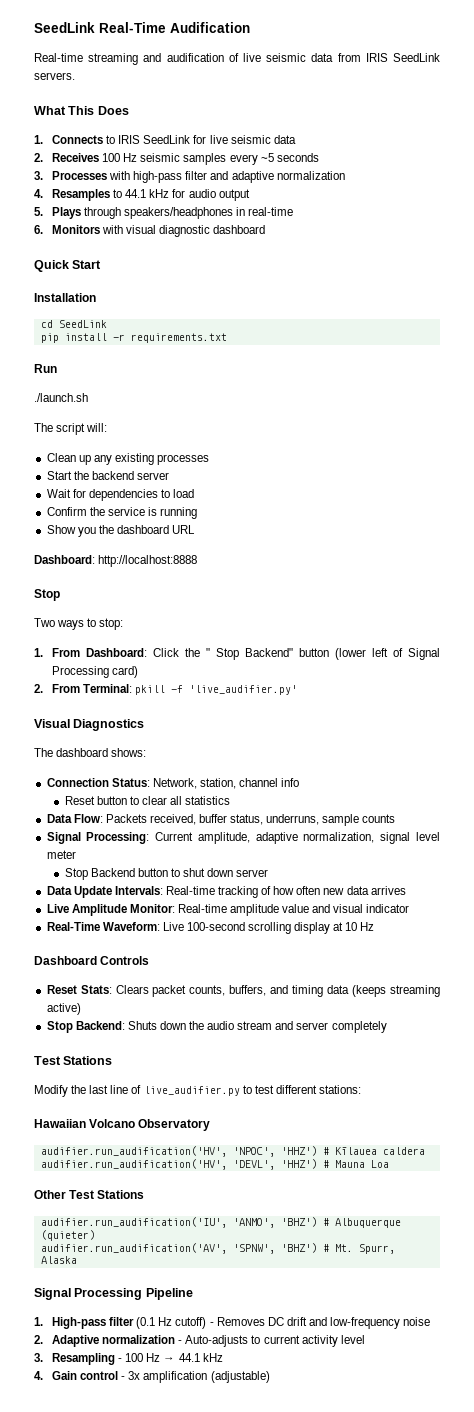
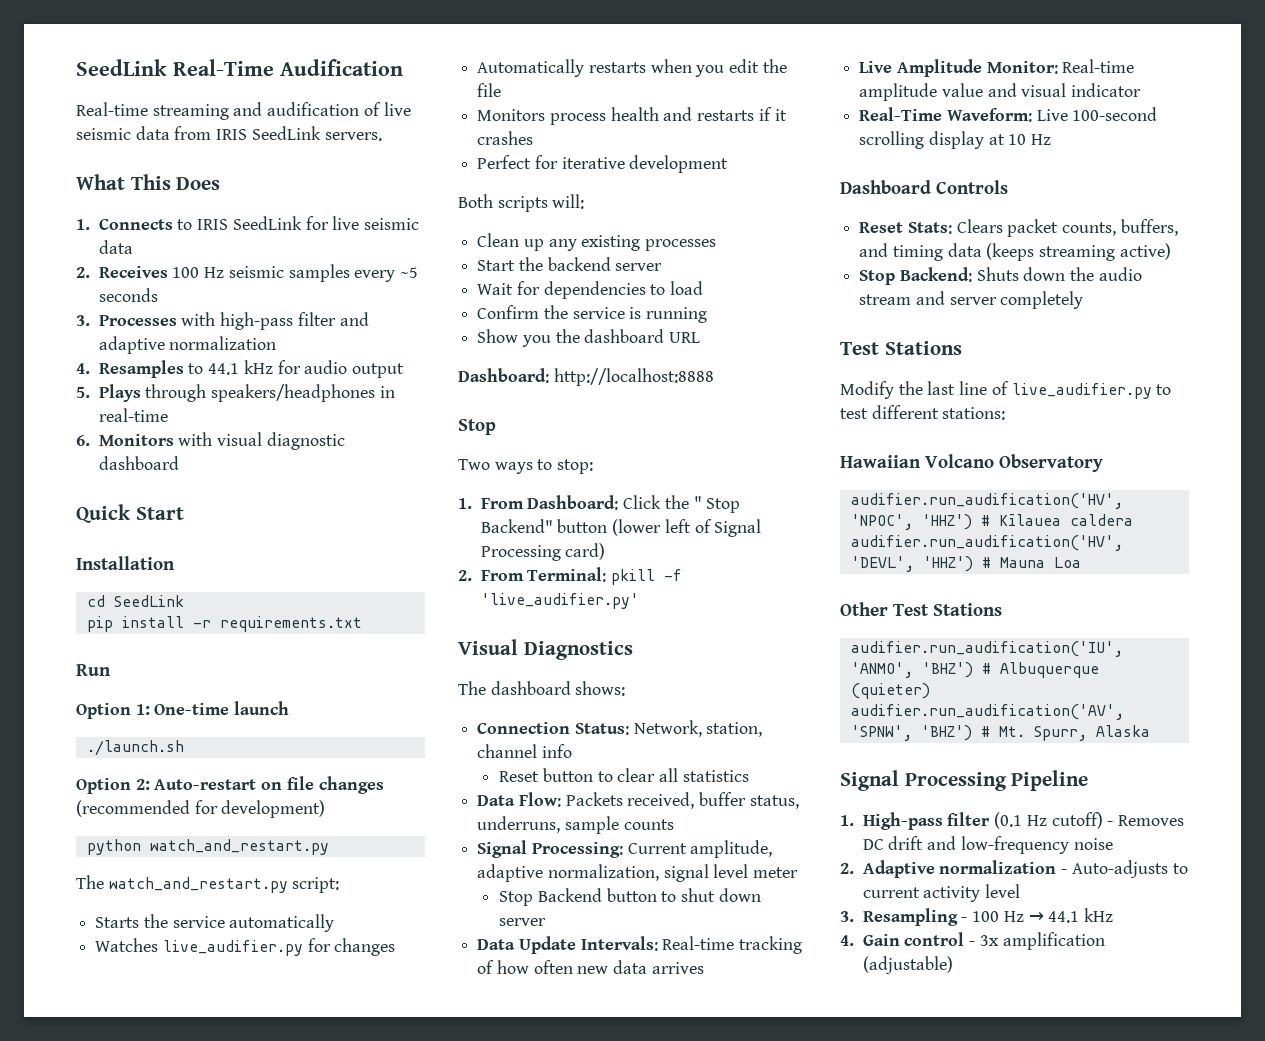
[34,393,88,402] [34,423,86,435] ./launch.sh // The script -> [76,701,290,719] [86,740,184,756] [76,776,384,794] [76,800,326,818] [86,839,329,855] [76,875,340,893] [95,914,335,932] [95,938,396,956] [477,59,787,77] [477,83,502,97] [477,107,787,125] [477,131,534,145] [477,155,729,173] [458,194,548,212] Option 1: One-time launch // ./launch.sh // Option 2: Auto-restart on file changes (recommended for development) // python watch_and_restart.py // The watch_and_restart.py script: // Starts the service automatically // Watches live_audifier.py for changes // Automatically restarts when you edit the file // Monitors process health and restarts if it crashes // Perfect for iterative development // Both scripts

